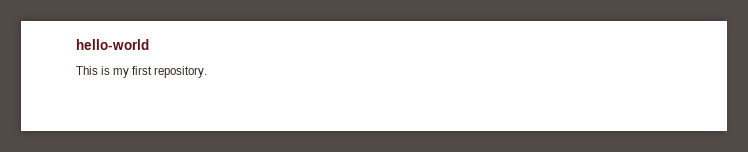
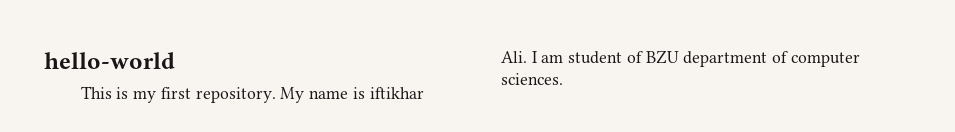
(208, 72) none -> [280,87,424,103] [501,50,860,67] [501,73,563,85] My name is iftikhar Ali. I am student of BZU department of computer sciences.

